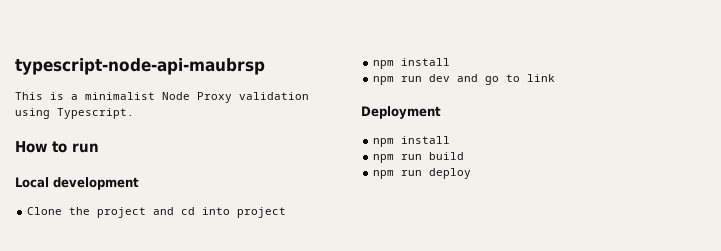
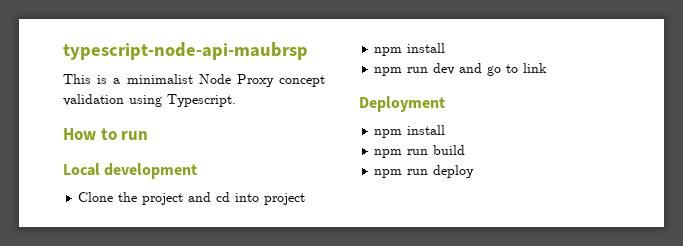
(232, 97) none -> [279,75,325,87] concept

